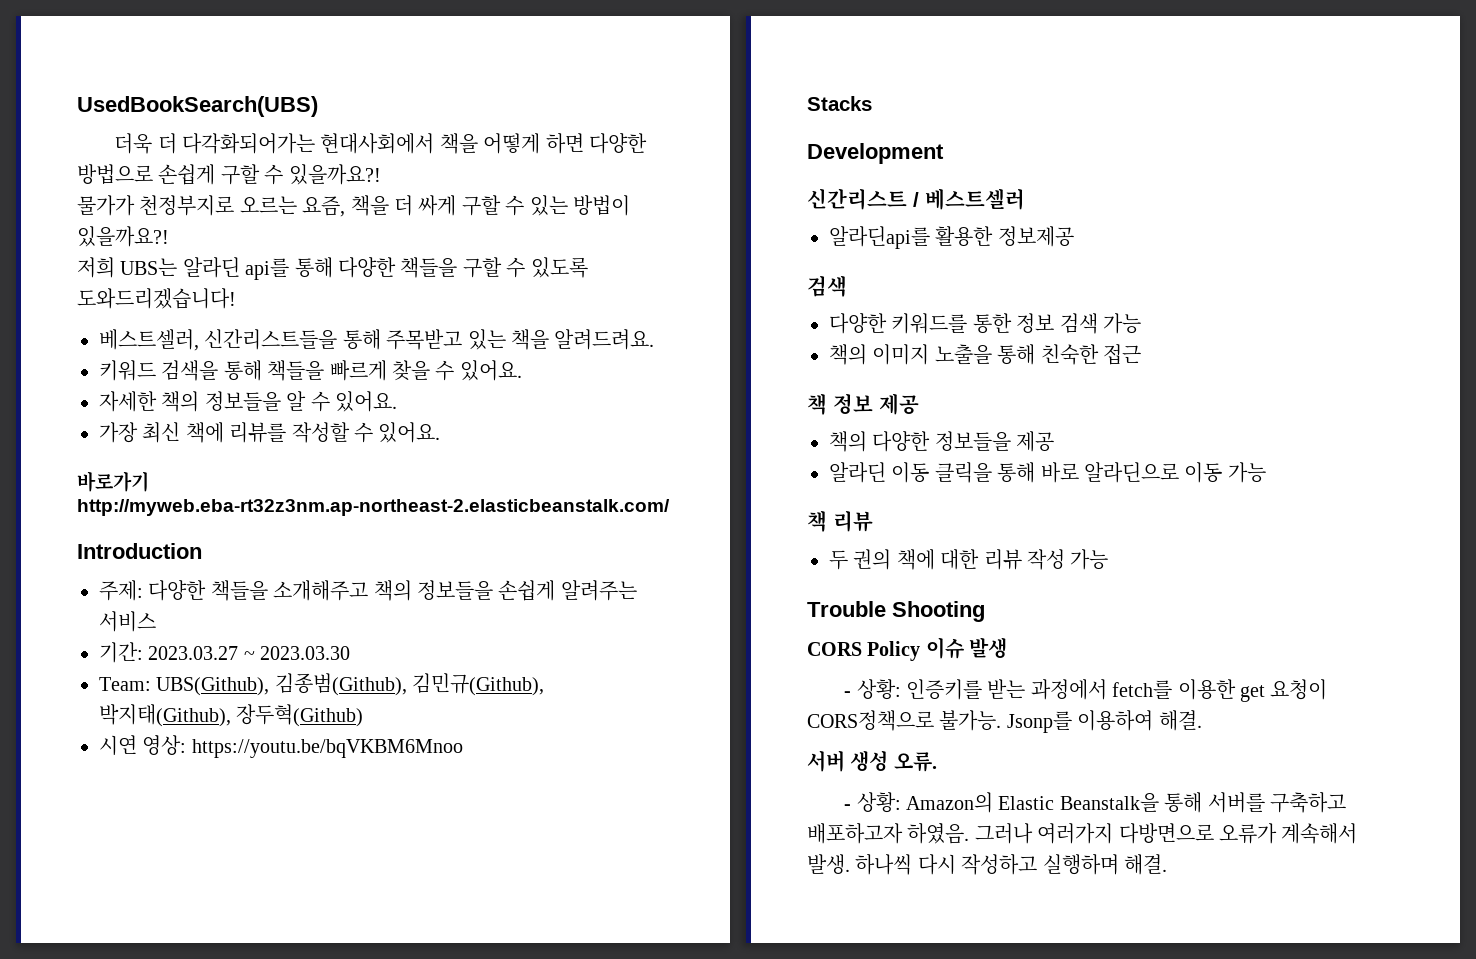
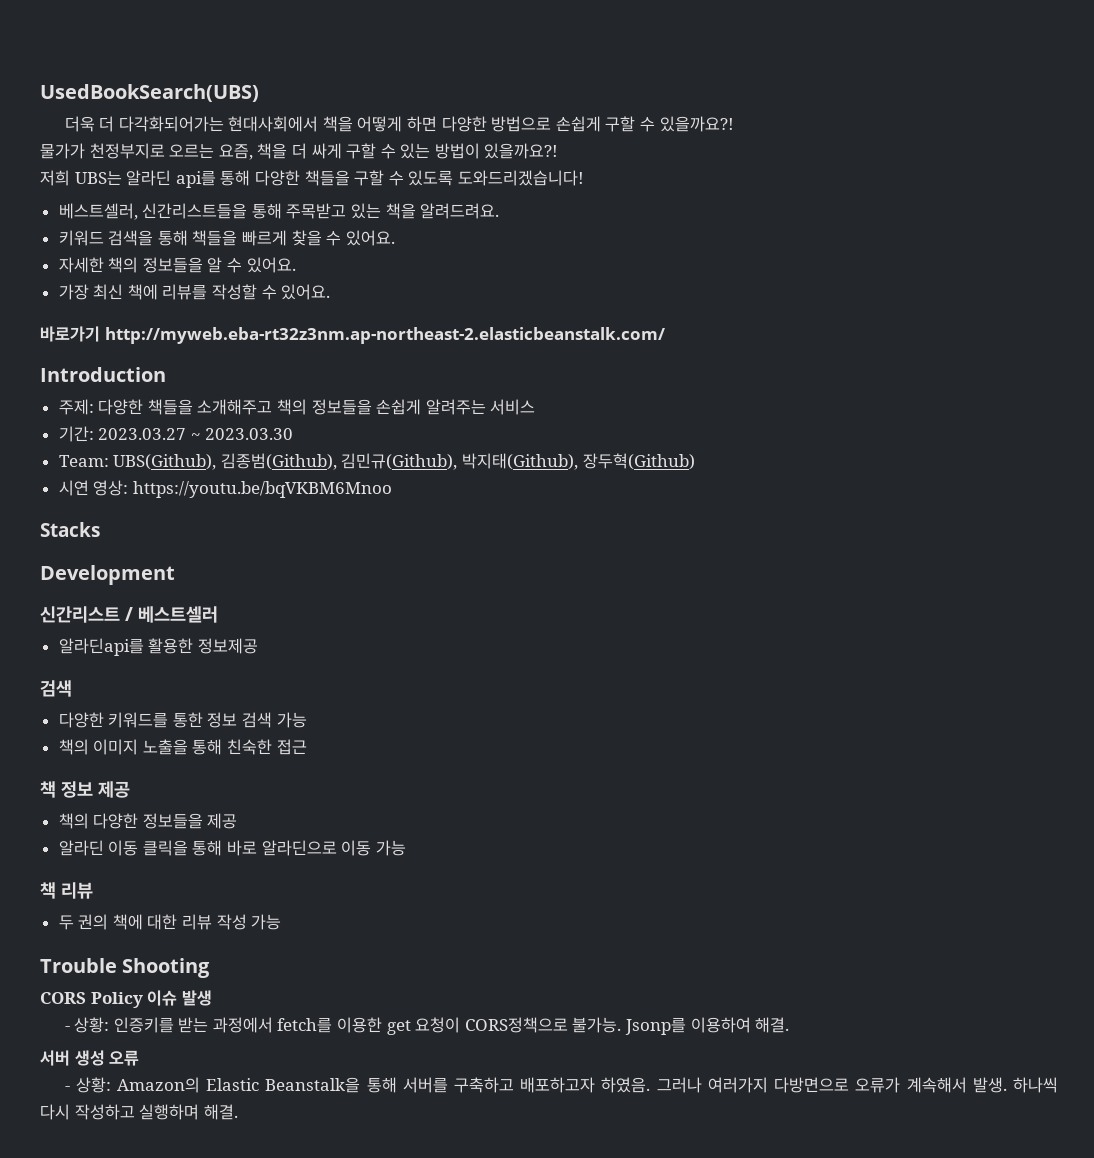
[893,752,937,772] 오류. -> [109,1050,140,1066] 오류

